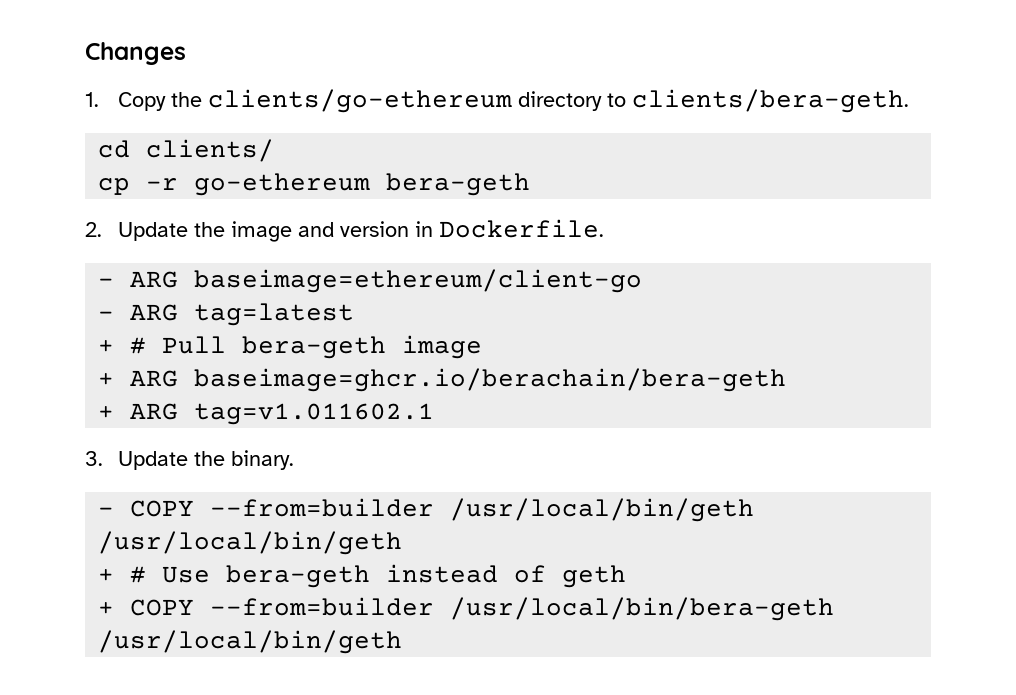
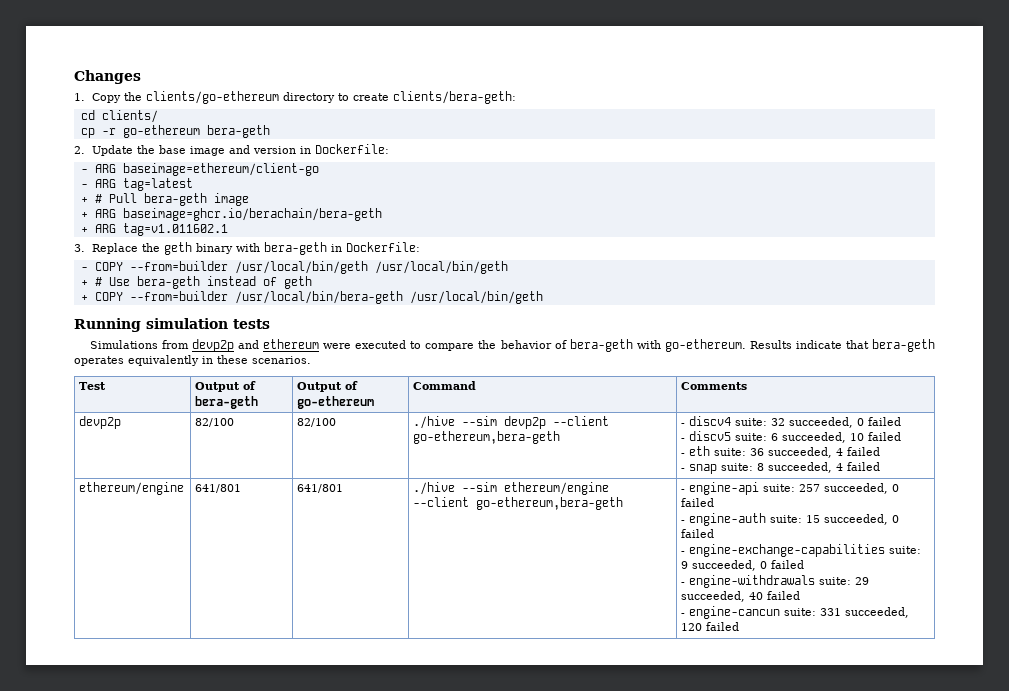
[632,89,910,113] clients/bera-geth. -> [352,91,516,104] create clients/bera-geth:
(226, 229) none -> [158,145,186,154] base
[439,219,605,238] Dockerfile. -> [314,144,389,154] Dockerfile:
[118,450,295,470] Update the binary. -> [91,242,420,255] Replace the geth binary with bera-geth in Dockerfile:
(403, 642) none -> [74,318,270,332] [89,339,935,352] [74,355,311,366] [79,382,107,390] [195,381,257,392] [195,396,259,409] [297,381,359,392] [297,396,375,409] [413,381,477,390] [681,382,748,390] [79,416,122,429] [195,418,235,427] [297,418,337,427] [413,416,610,429] [413,431,561,444] [681,416,902,428] [681,431,902,443] [681,446,881,458] [681,462,881,474] [79,482,185,495] [195,484,242,493] [297,484,344,493] [413,482,610,495] [413,497,624,510] [681,482,900,495] [681,498,715,507] [681,513,900,526] [681,529,715,538] [681,544,922,557] [681,560,805,571] [681,575,870,588] [681,591,801,602] [681,606,910,619] [681,622,740,631] // Running simulation tests // Simulations from devp2p and ethereum were executed to compare the behavior of bera-geth with go-ethereum. Results indicate that bera-geth operates equivalently in these scenarios. // Test | Output of bera-geth | Output of go-ethereum | Command | Comments // devp2p | 82/100 | 82/100 | ./hive --sim devp2p --client go-ethereum,bera-geth | - discv4 suite: 32 succeeded, 0 failed // - discv5 suite: 6 succeeded, 10 failed // - eth suite: 36 succeeded, 4 failed // - snap suite: 8 succeeded, 4 failed // ethereum/engine | 641/801 | 641/801 | ./hive --sim ethereum/engine --client go-ethereum,bera-geth | - engine-api suite: 257 succeeded, 0 failed // - engine-auth suite: 15 succeeded, 0 failed // - engine-exchange-capabilities suite: 9 succeeded, 0 failed // - engine-withdrawals suite: 29 succeeded, 40 failed // - engine-cancun suite: 331 succeeded, 120 failed

